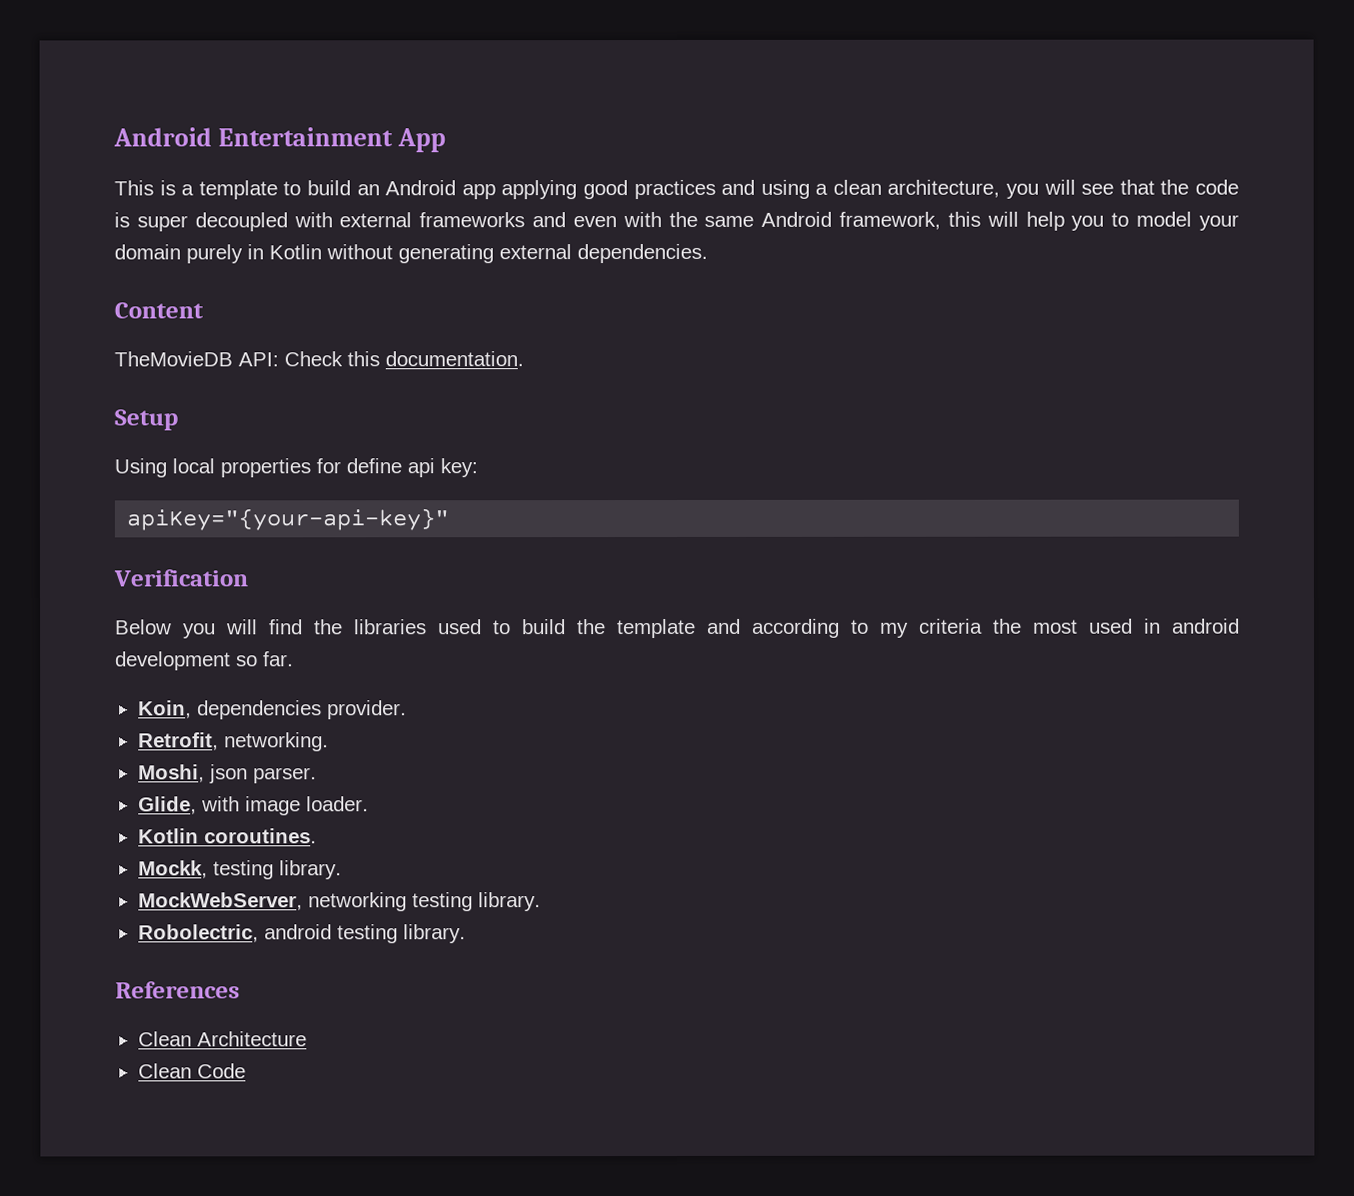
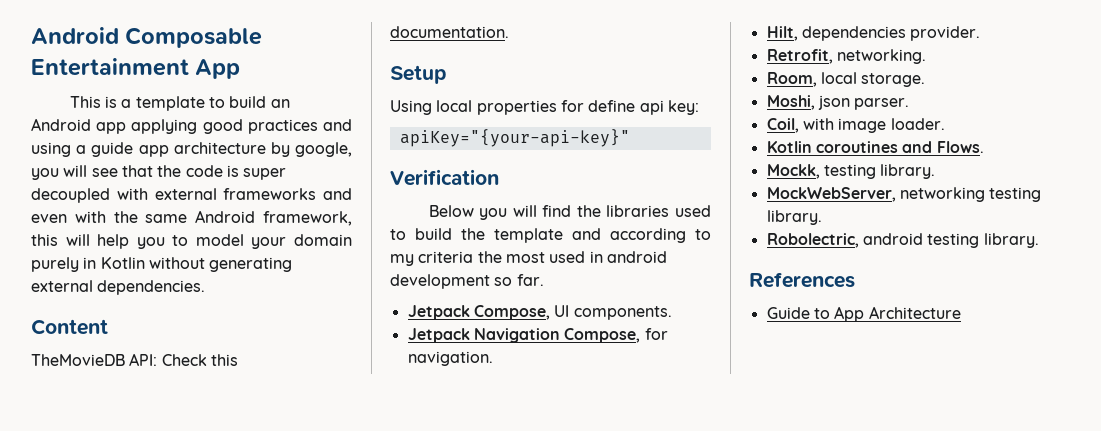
[113,127,212,147] Android -> [31,27,263,48] Android Composable
[832,179,1001,198] clean architecture, -> [91,142,352,157] guide app architecture by google,
[137,700,192,719] Koin, -> [407,305,672,320] [407,328,668,343] [407,351,493,366] [766,26,798,41] Jetpack Compose, UI components. // Jetpack Navigation Compose, for navigation. // Hilt,
(329, 742) none -> [766,72,926,87] // Room, local storage.
[137,796,197,815] Glide, -> [766,118,799,133] Coil,
[203,828,317,844] coroutines. -> [815,141,984,153] coroutines and Flows.
[137,1031,192,1047] Clean -> [766,306,865,322] Guide to App
[137,1063,246,1079] // Clean Code -> (961, 312) none

